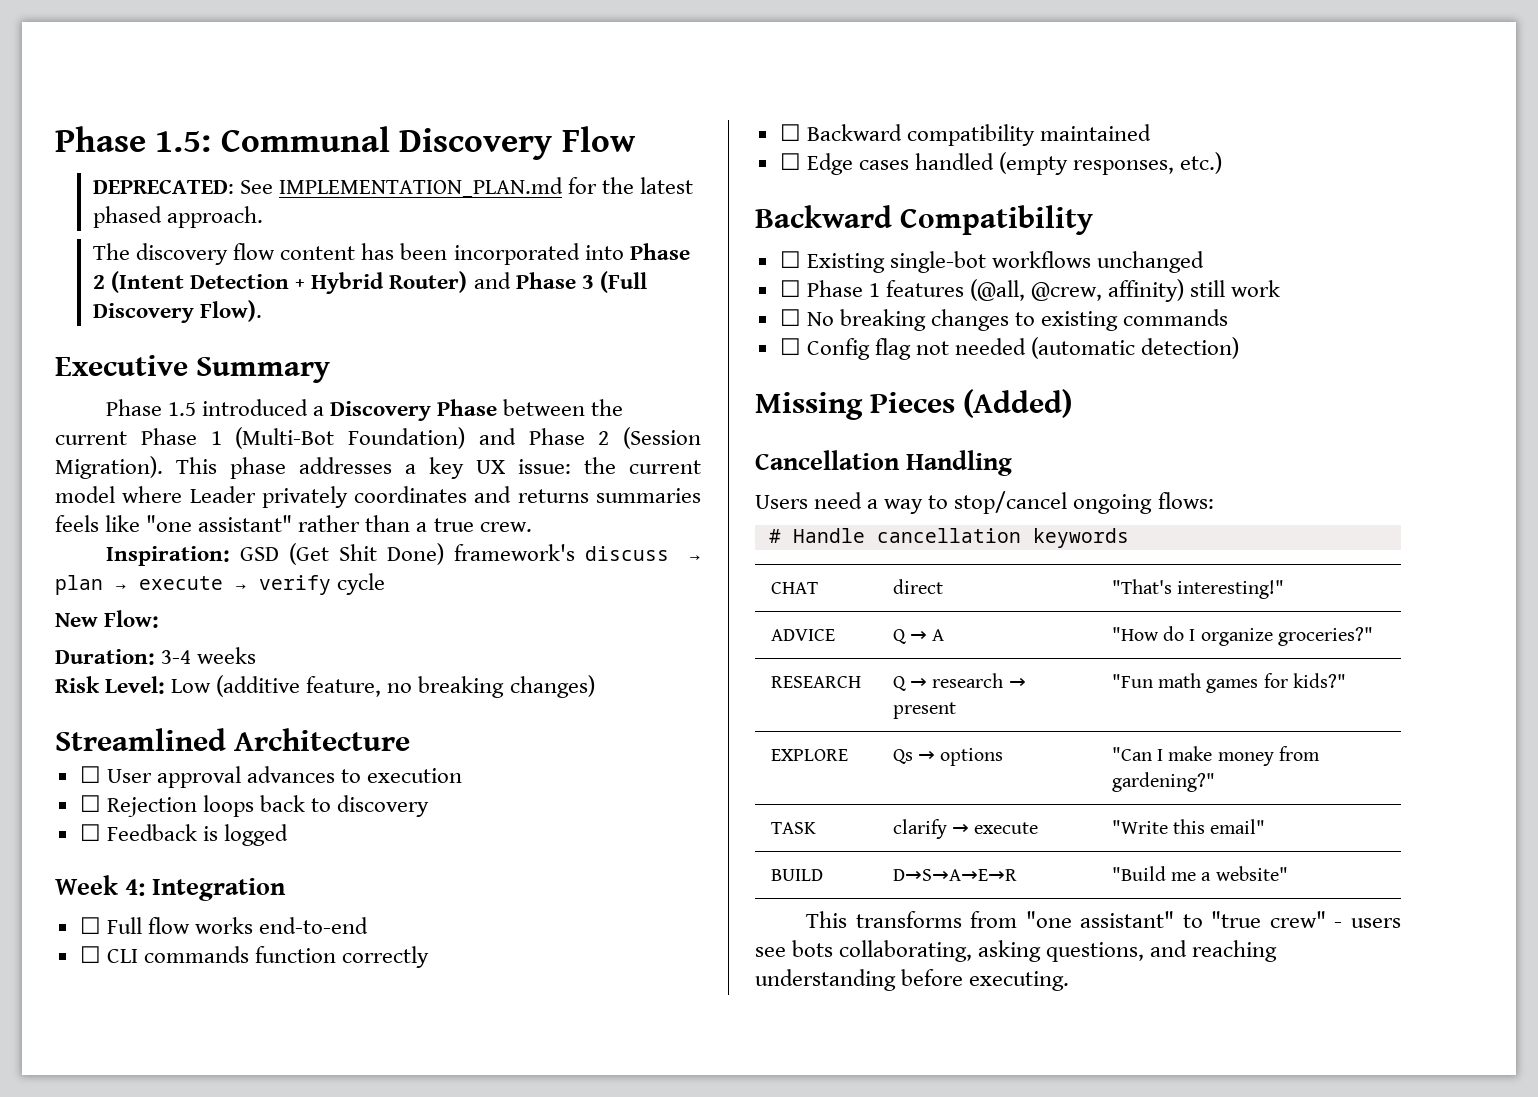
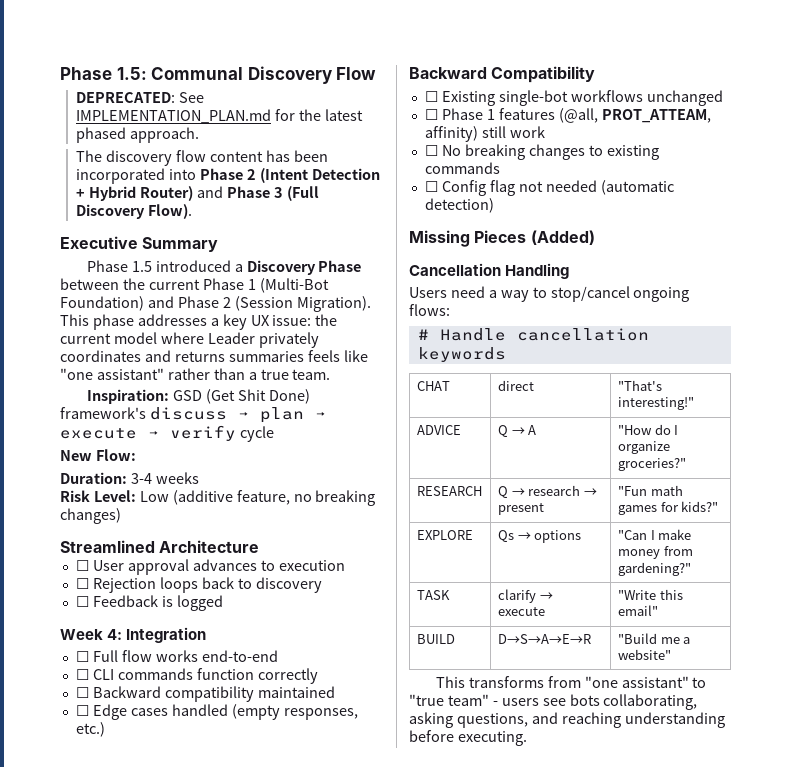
[479,522,532,532] crew. -> [292,369,331,380] team.
[1031,282,1103,301] @crew, -> [601,109,711,123] PROT_ATTEAM,
[1269,911,1326,928] crew" -> [447,694,489,706] team"

